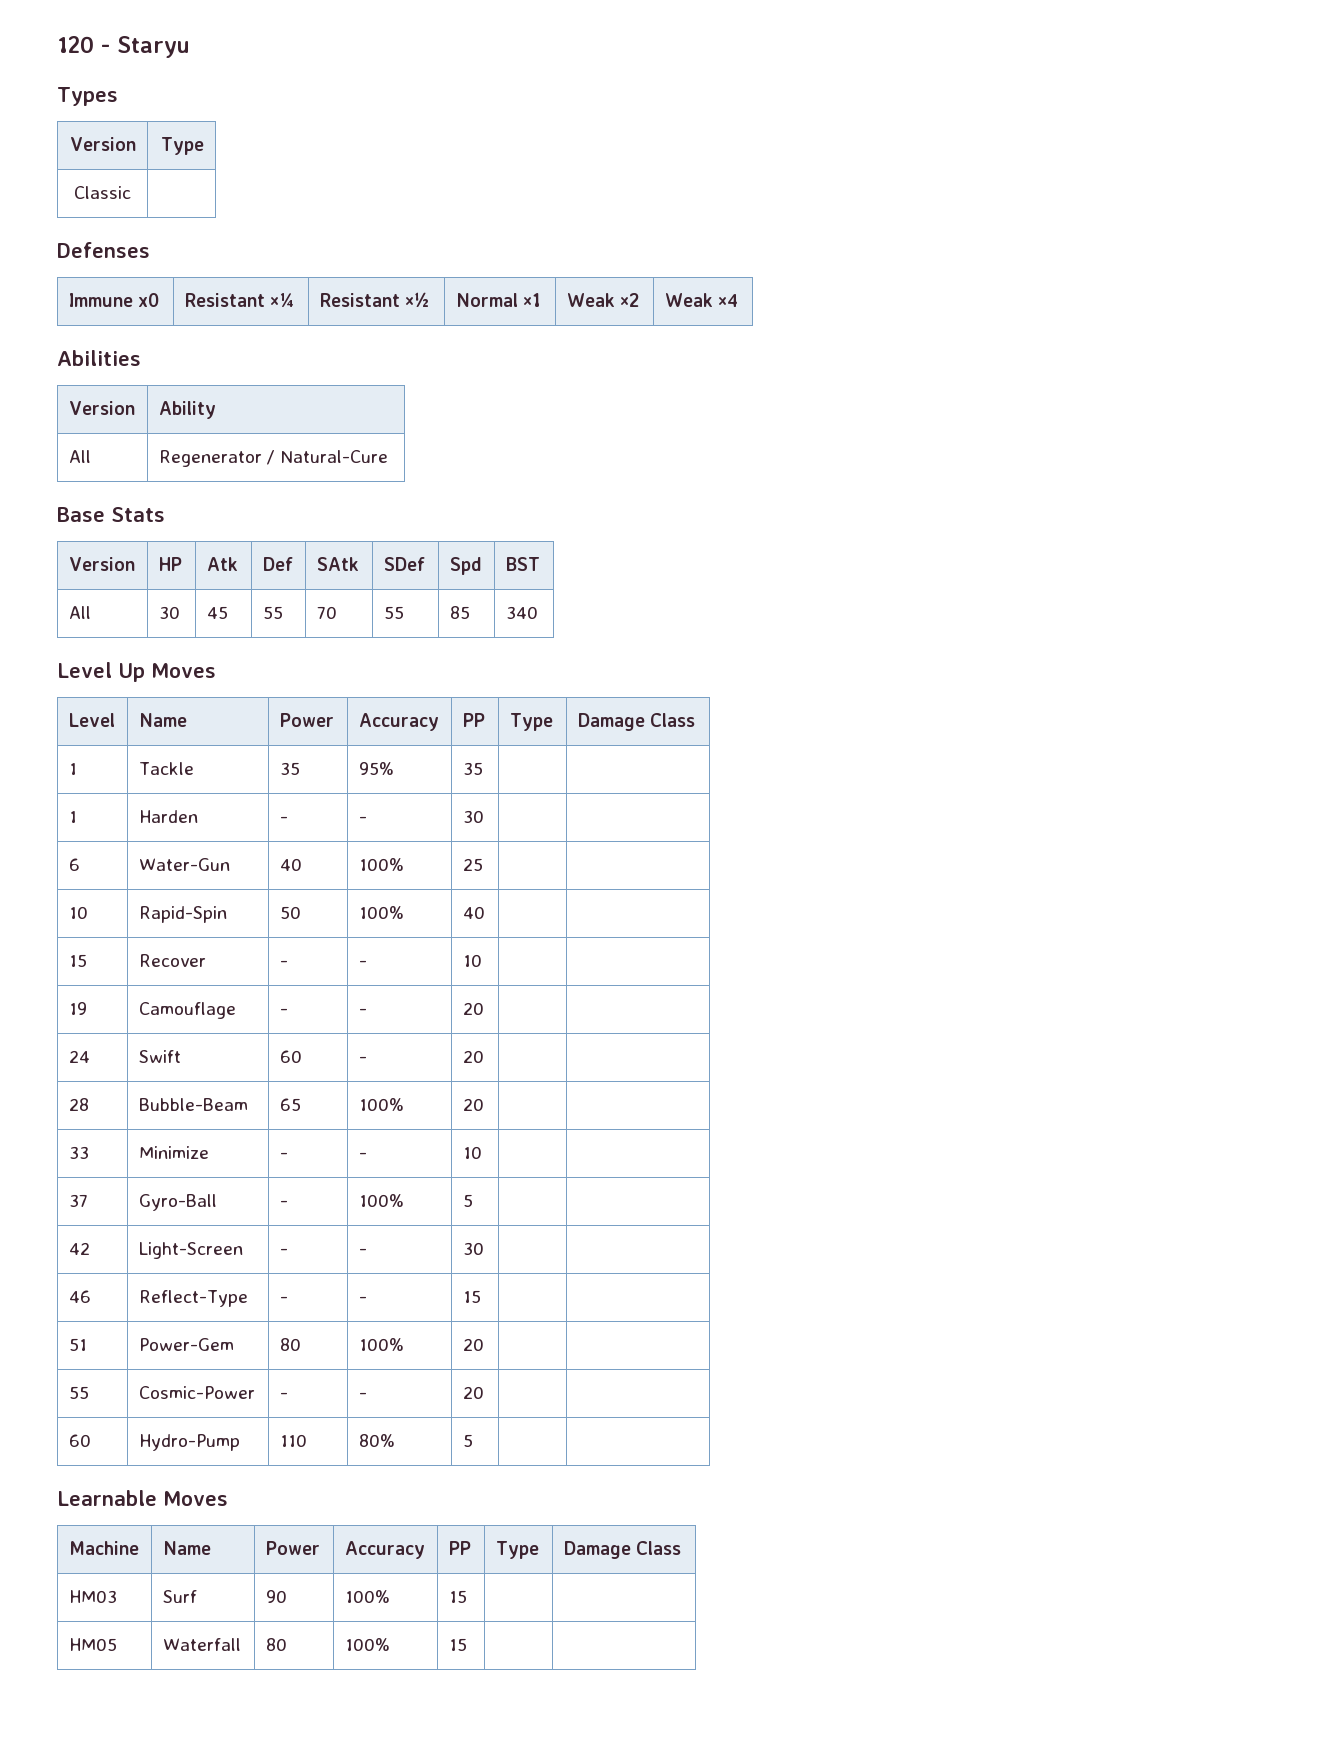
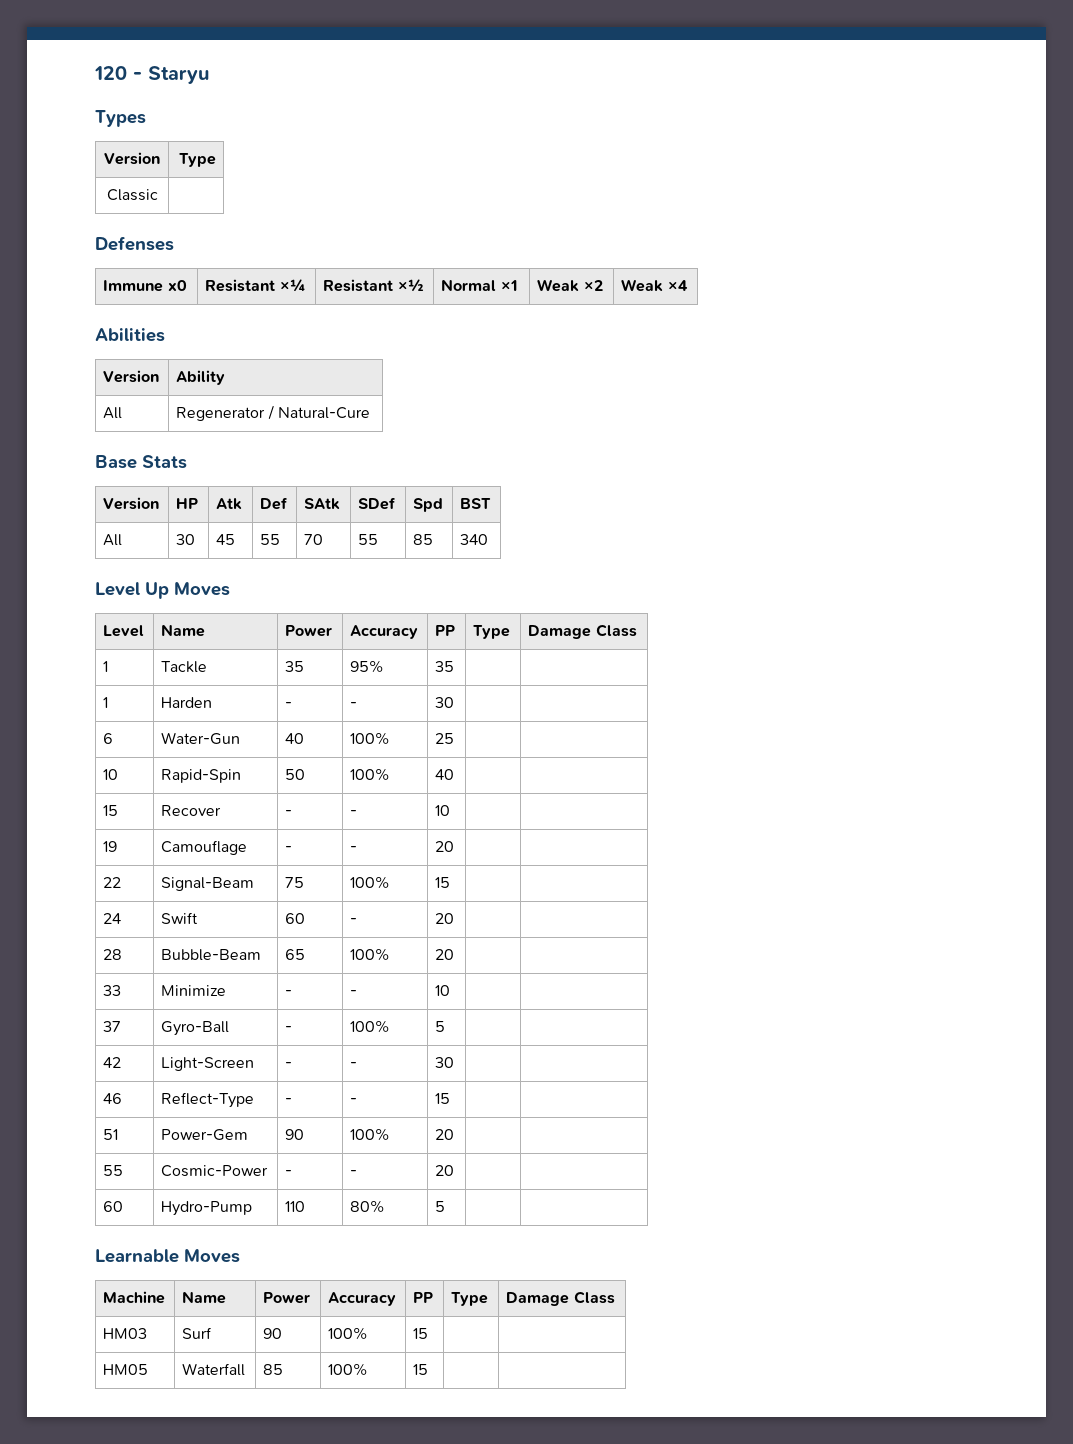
(484, 1008) none -> [103,877,122,888] [161,877,255,891] [285,877,305,888] [350,876,391,889] [435,877,451,888] // 22 | Signal-Beam | 75 | 100% | 15 | |
[279,1338,301,1351] 80 -> [285,1129,305,1140] 90
[265,1638,287,1651] 80 -> [263,1364,284,1375] 85

